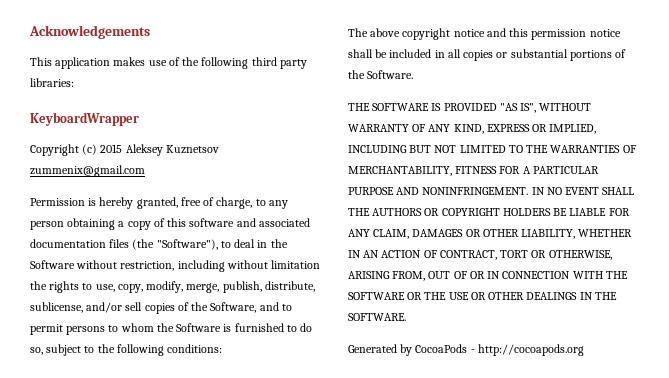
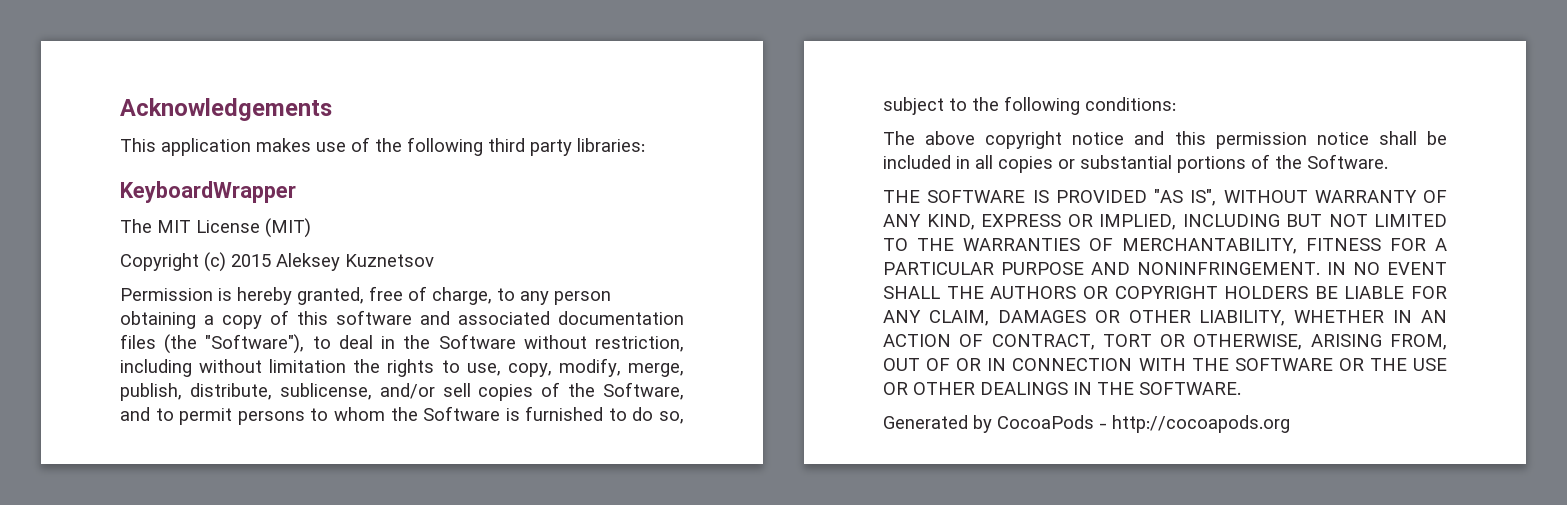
(139, 119) none -> [120,218,311,238] // The MIT License (MIT)
[30,165,145,177] zummenix@gmail.com -> (434, 260) none

